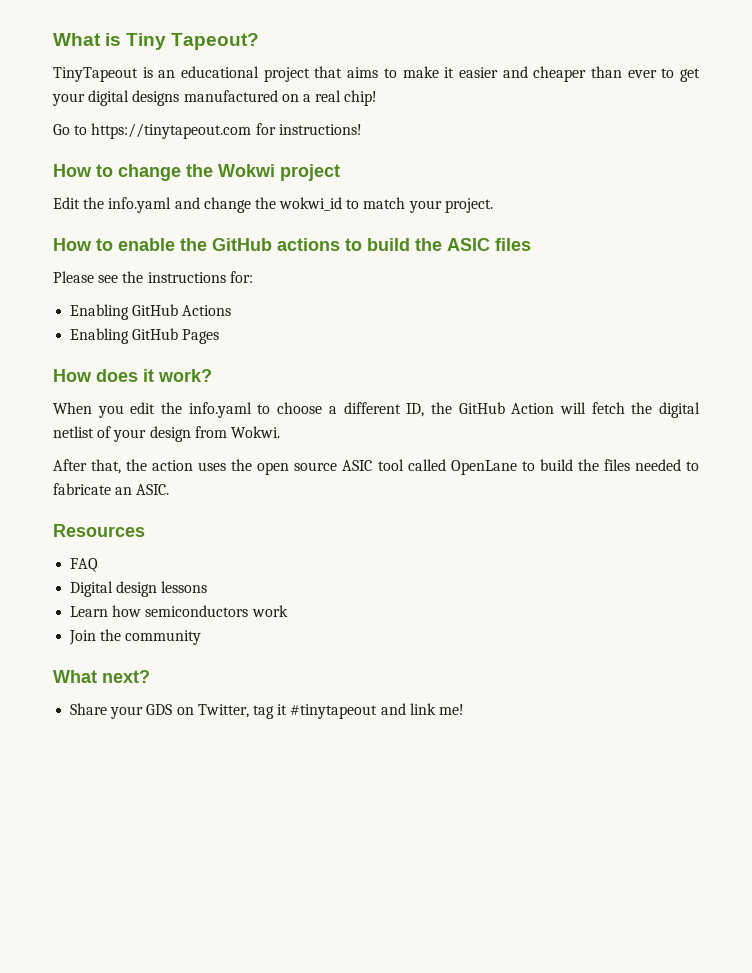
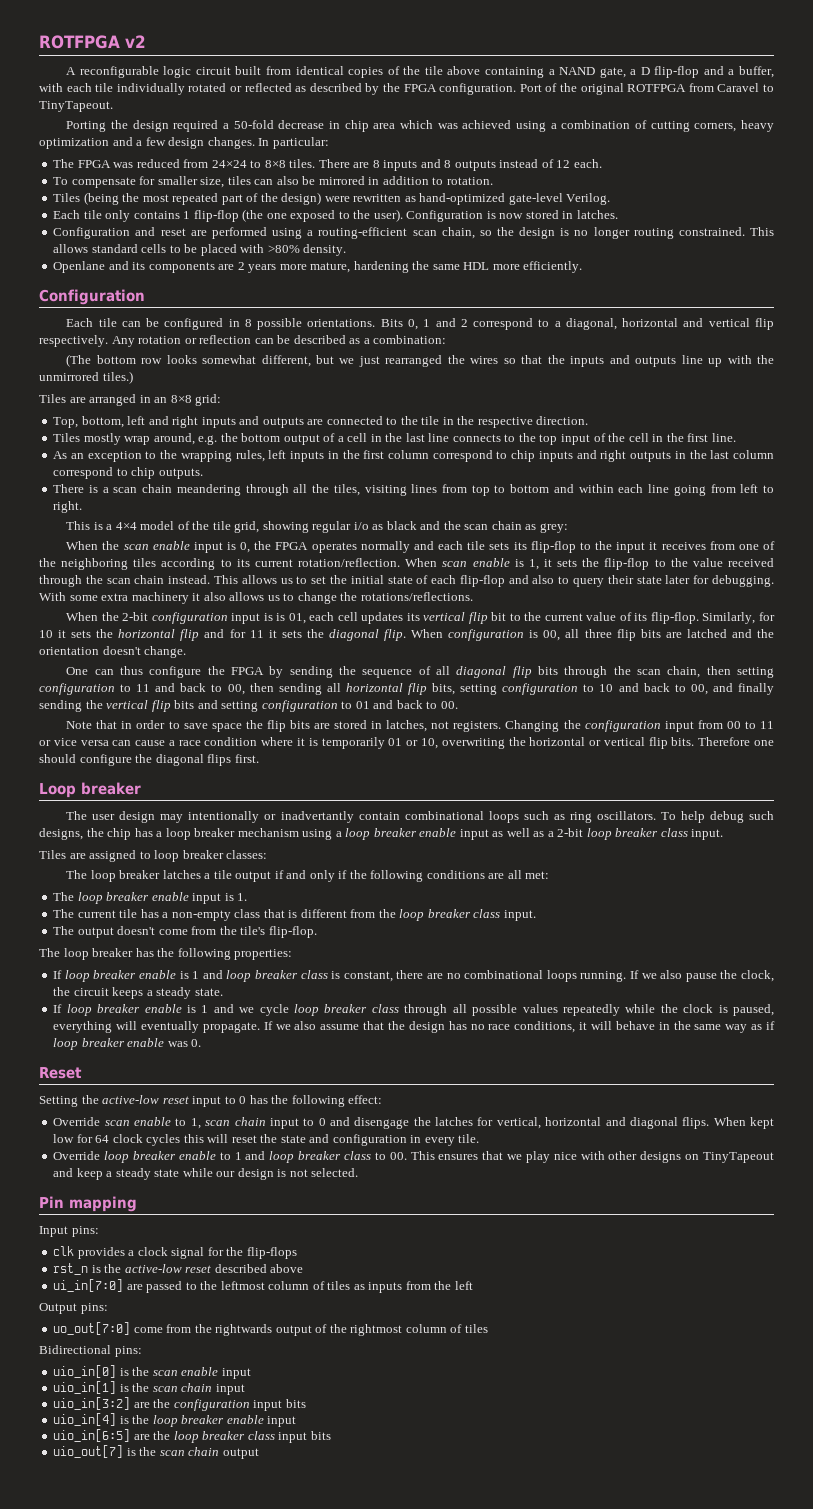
[53,33,260,50] [53,66,700,82] [52,90,378,106] [53,123,362,139] [53,164,340,181] [53,197,493,213] [53,238,531,251] [53,271,253,283] [70,304,232,320] [70,328,220,344] [53,369,212,382] [53,402,700,418] [53,426,280,442] [53,459,699,475] [53,483,170,495] [53,524,145,537] [70,558,99,572] [70,581,208,597] [70,605,288,617] [69,629,202,645] [53,670,150,683] [70,703,464,719] What is Tiny Tapeout? // TinyTapeout is an educational project that aims to make it easier and cheaper than ever to get your digital designs manufactured on a real chip! // Go to https://tinytapeout.com for instructions! // How to change the Wokwi project // Edit the info.yaml and change the wokwi_id to match your project. // How to enable the GitHub actions to build the ASIC files // Please see the instructions for: // Enabling GitHub Actions // Enabling GitHub Pages // How does it work? // When you edit the info.yaml to choose a different ID, the GitHub Action will fetch the digital netlist of your design from Wokwi. // After that, the action uses the open source ASIC tool called OpenLane to build the files needed to fabricate an ASIC. // Resources // FAQ // Digital design lessons // Learn how semiconductors work // Join the community // What next? // Share your GDS on Twitter, tag it #tinytapeout and link me! -> [39,35,146,49] [66,66,775,78] [39,83,775,95] [39,101,113,112] [66,120,775,132] [39,137,329,149] [53,159,602,171] [53,176,493,188] [53,192,611,205] [53,209,618,222] [53,227,774,239] [53,244,347,256] [53,261,583,273] [39,289,145,305] [66,318,774,330] [39,335,447,347] [66,354,775,367] [39,371,133,384] [39,394,222,406] [53,416,589,428] [53,433,736,445] [53,450,774,462] [53,467,203,479] [53,484,774,496] [53,501,83,513] [66,521,568,533] [66,541,776,553] [39,558,774,570] [39,575,774,587] [39,592,473,604] [66,612,775,624] [39,629,775,641] [39,646,187,658] [66,666,775,678] [39,683,775,695] [39,700,458,712] [66,720,774,732] [39,737,774,749] [39,754,259,766] [39,782,141,798] [66,811,774,823] [39,828,724,840] [39,850,268,862] [66,870,550,882] [53,892,248,904] [53,909,536,921] [53,926,317,938] [39,948,293,960] [53,970,775,982] [53,987,223,999] [53,1004,774,1016] [53,1021,776,1033] [53,1038,202,1050] [39,1067,82,1079] [39,1095,383,1107] [53,1117,775,1129] [53,1134,480,1146] [53,1151,775,1163] [53,1168,359,1180] [39,1196,137,1212] [39,1226,99,1237] [53,1246,297,1259] [53,1263,304,1275] [53,1279,473,1293] [39,1303,108,1314] [53,1322,488,1336] [39,1345,142,1357] [53,1365,251,1379] [53,1381,245,1395] [53,1397,306,1411] [53,1413,297,1427] [53,1429,331,1443] [53,1445,259,1459] ROTFPGA v2 // A reconfigurable logic circuit built from identical copies of the tile above containing a NAND gate, a D flip-flop and a buffer, with each tile individually rotated or reflected as described by the FPGA configuration. Port of the original ROTFPGA from Caravel to TinyTapeout. // Porting the design required a 50-fold decrease in chip area which was achieved using a combination of cutting corners, heavy optimization and a few design changes. In particular: // The FPGA was reduced from 24×24 to 8×8 tiles. There are 8 inputs and 8 outputs instead of 12 each. // To compensate for smaller size, tiles can also be mirrored in addition to rotation. // Tiles (being the most repeated part of the design) were rewritten as hand-optimized gate-level Verilog. // Each tile only contains 1 flip-flop (the one exposed to the user). Configuration is now stored in latches. // Configuration and reset are performed using a routing-efficient scan chain, so the design is no longer routing constrained. This allows standard cells to be placed with >80% density. // Openlane and its components are 2 years more mature, hardening the same HDL more efficiently. // Configuration // Each tile can be configured in 8 possible orientations. Bits 0, 1 and 2 correspond to a diagonal, horizontal and vertical flip respectively. Any rotation or reflection can be described as a combination: // (The bottom row looks somewhat different, but we just rearranged the wires so that the inputs and outputs line up with the unmirrored tiles.) // Tiles are arranged in an 8×8 grid: // Top, bottom, left and right inputs and outputs are connected to the tile in the respective direction. // Tiles mostly wrap around, e.g. the bottom output of a cell in the last line connects to the top input of the cell in the first line. // As an exception to the wrapping rules, left inputs in the first column correspond to chip inputs and right outputs in the last column correspond to chip outputs. // There is a scan chain meandering through all the tiles, visiting lines from top to bottom and within each line going from left to right. // This is a 4×4 model of the tile grid, showing regular i/o as black and the scan chain as grey: // When the scan enable input is 0, the FPGA operates normally and each tile sets its flip-flop to the input it receives from one of the neighboring tiles according to its current rotation/reflection. When scan enable is 1, it sets the flip-flop to the value received through the scan chain instead. This allows us to set the initial state of each flip-flop and also to query their state later for debugging. With some extra machinery it also allows us to change the rotations/reflections. // When the 2-bit configuration input is is 01, each cell updates its vertical flip bit to the current value of its flip-flop. Similarly, for 10 it sets the horizontal flip and for 11 it sets the diagonal flip. When configuration is 00, all three flip bits are latched and the orientation doesn't change. // One can thus configure the FPGA by sending the sequence of all diagonal flip bits through the scan chain, then setting configuration to 11 and back to 00, then sending all horizontal flip bits, setting configuration to 10 and back to 00, and finally sending the vertical flip bits and setting configuration to 01 and back to 00. // Note that in order to save space the flip bits are stored in latches, not registers. Changing the configuration input from 00 to 11 or vice versa can cause a race condition where it is temporarily 01 or 10, overwriting the horizontal or vertical flip bits. Therefore one should configure the diagonal flips first. // Loop breaker // The user design may intentionally or inadvertantly contain combinational loops such as ring oscillators. To help debug such designs, the chip has a loop breaker mechanism using a loop breaker enable input as well as a 2-bit loop breaker class input. // Tiles are assigned to loop breaker classes: // The loop breaker latches a tile output if and only if the following conditions are all met: // The loop breaker enable input is 1. // The current tile has a non-empty class that is different from the loop breaker class input. // The output doesn't come from the tile's flip-flop. // The loop breaker has the following properties: // If loop breaker enable is 1 and loop breaker class is constant, there are no combinational loops running. If we also pause the clock, the circuit keeps a steady state. // If loop breaker enable is 1 and we cycle loop breaker class through all possible values repeatedly while the clock is paused, everything will eventually propagate. If we also assume that the design has no race conditions, it will behave in the same way as if loop breaker enable was 0. // Reset // Setting the active-low reset input to 0 has the following effect: // Override scan enable to 1, scan chain input to 0 and disengage the latches for vertical, horizontal and diagonal flips. When kept low for 64 clock cycles this will reset the state and configuration in every tile. // Override loop breaker enable to 1 and loop breaker class to 00. This ensures that we play nice with other designs on TinyTapeout and keep a steady state while our design is not selected. // Pin mapping // Input pins: // clk provides a clock signal for the flip-flops // rst_n is the active-low reset described above // ui_in[7:0] are passed to the leftmost column of tiles as inputs from the left // Output pins: // uo_out[7:0] come from the rightwards output of the rightmost column of tiles // Bidirectional pins: // uio_in[0] is the scan enable input // uio_in[1] is the scan chain input // uio_in[3:2] are the configuration input bits // uio_in[4] is the loop breaker enable input // uio_in[6:5] are the loop breaker class input bits // uio_out[7] is the scan chain output

